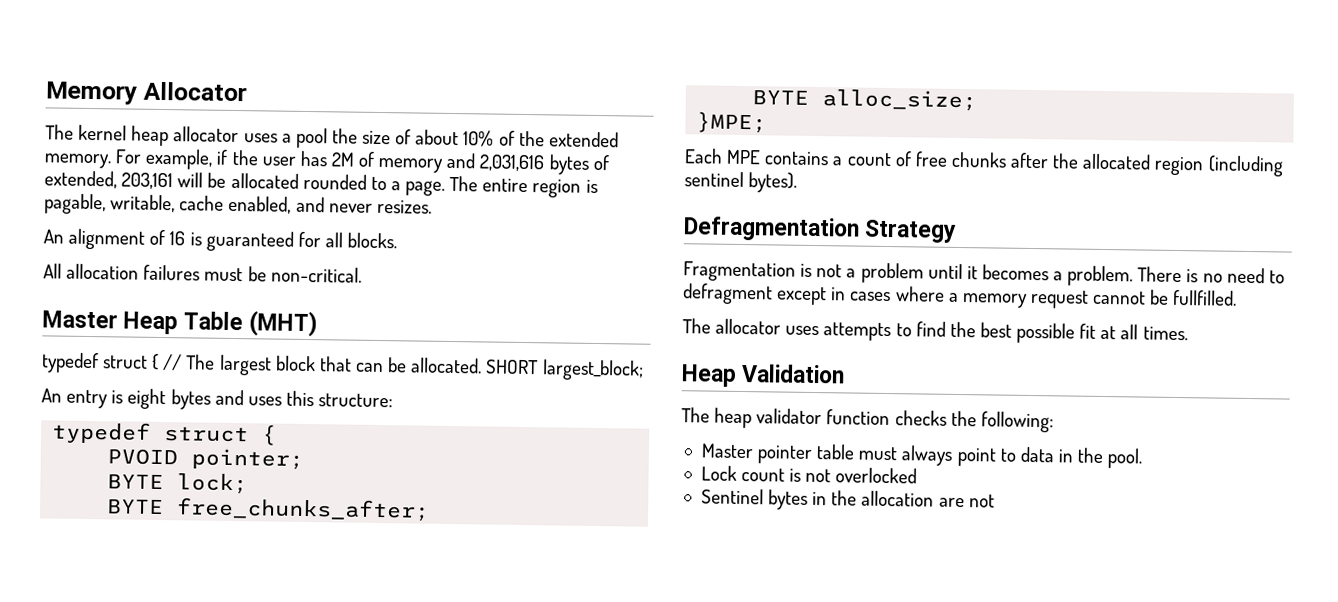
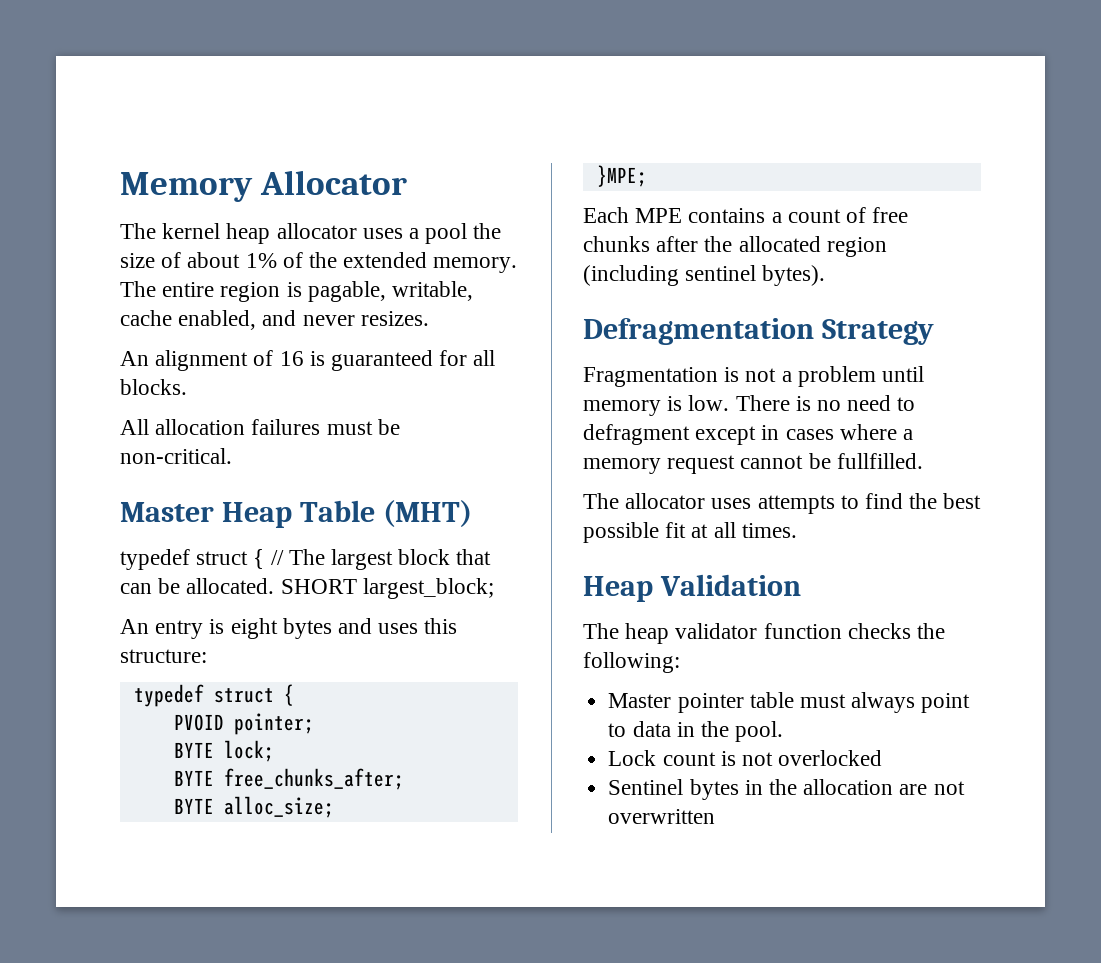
[463,130,495,147] 10% -> [245,253,277,268] 1%
[115,148,610,175] [44,170,446,196] For example, if the user has 2M of memory and 2,031,616 bytes of extended, 203,161 will be allocated rounded to a page. -> (518, 265) none
[966,264,1134,287] it becomes a problem. -> [583,395,730,416] memory is low.
(995, 501) none -> [608,809,716,824] overwritten

